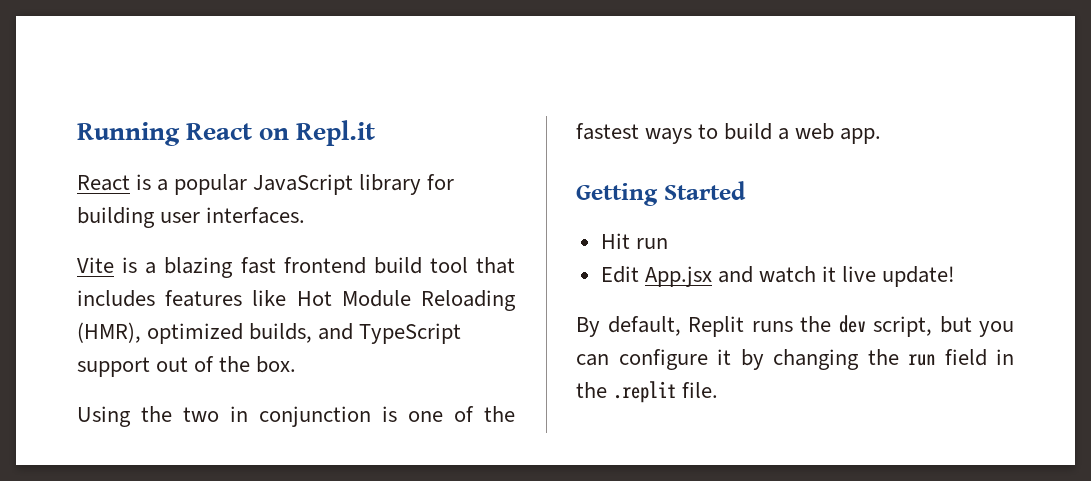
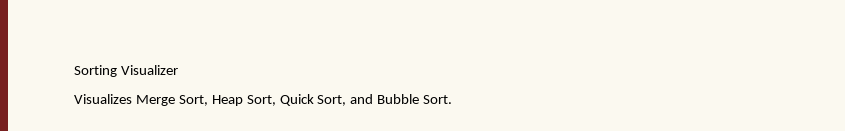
[77,120,376,146] [77,174,455,195] [77,207,306,228] [77,257,515,278] [77,290,516,311] [77,322,462,344] [77,356,297,377] [77,406,515,427] [576,123,882,144] [576,181,746,206] [600,233,668,249] [600,266,956,287] [576,315,1014,337] [576,349,1014,370] [576,381,719,403] Running React on Repl.it // React is a popular JavaScript library for building user interfaces. // Vite is a blazing fast frontend build tool that includes features like Hot Module Reloading (HMR), optimized builds, and TypeScript support out of the box. // Using the two in conjunction is one of the fastest ways to build a web app. // Getting Started // Hit run // Edit App.jsx and watch it live update! // By default, Replit runs the dev script, but you can configure it by changing the run field in the .replit file. -> [74,65,178,77] [74,94,453,106] Sorting Visualizer // Visualizes Merge Sort, Heap Sort, Quick Sort, and Bubble Sort.

